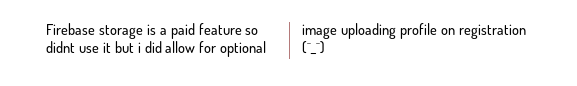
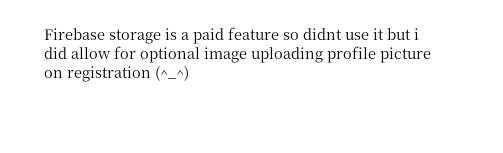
(437, 31) none -> [380,47,431,63] picture

